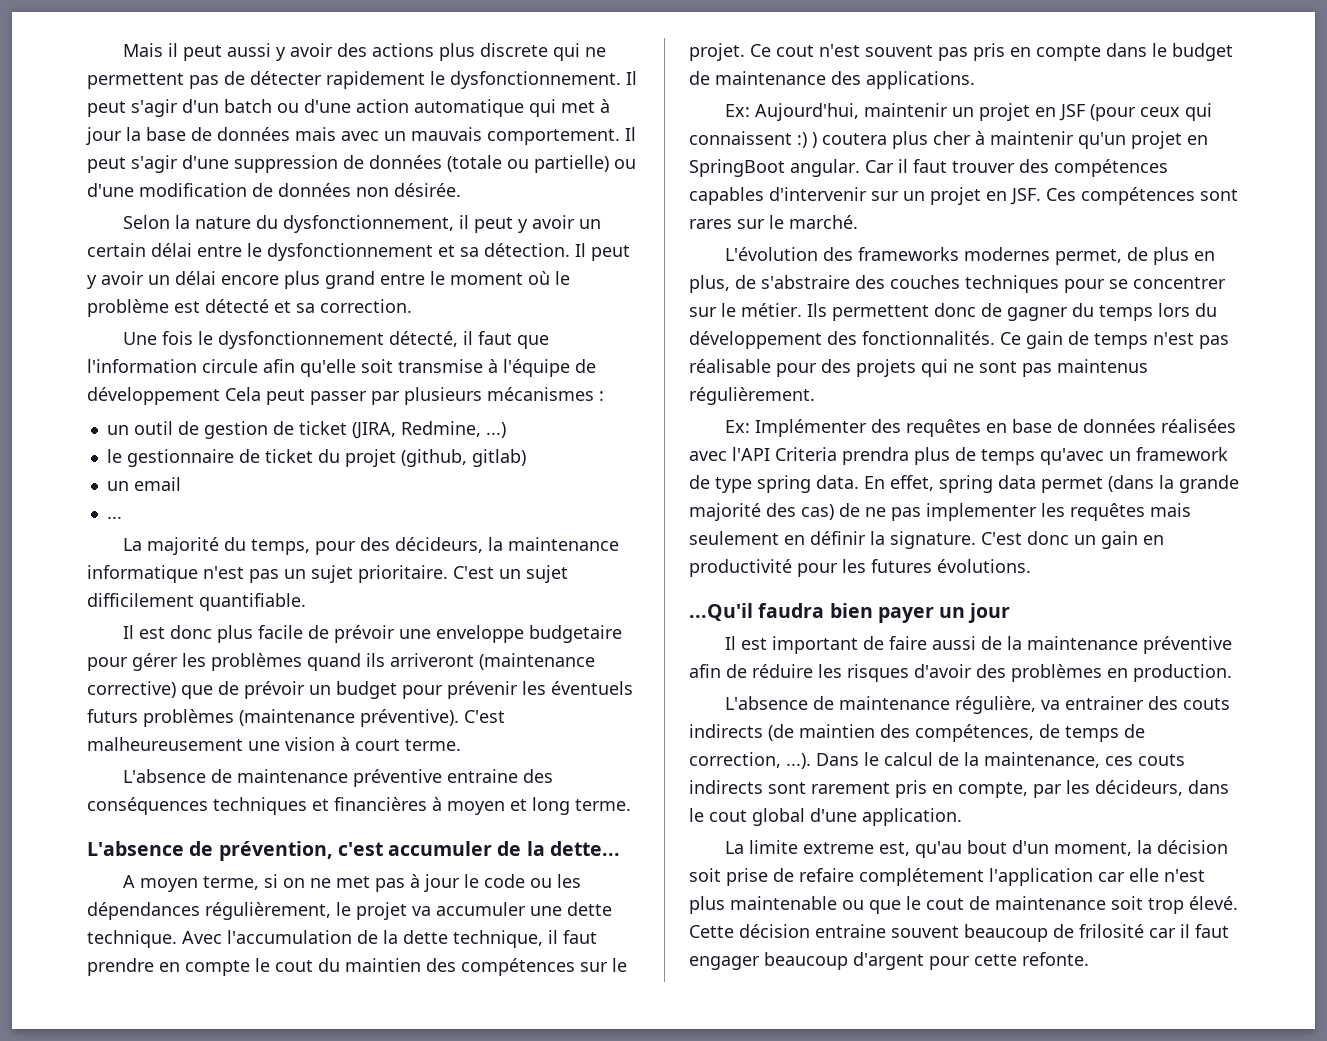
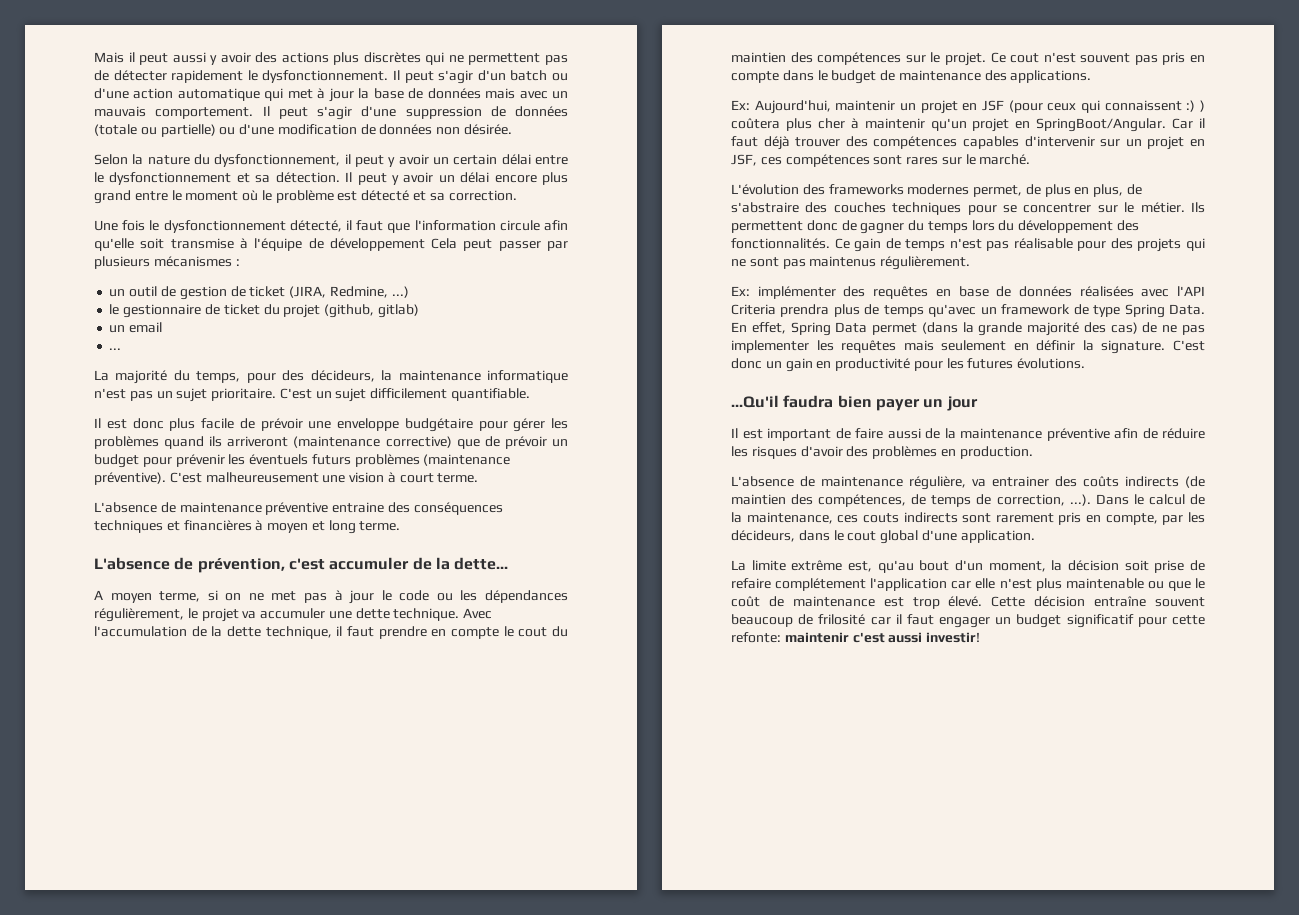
[479,43,548,57] discrete -> [363,52,421,63] discrètes
[528,625,622,643] budgetaire -> [404,418,473,432] budgétaire
[822,133,887,145] coutera -> [731,118,780,129] coûtera
[689,159,860,177] SpringBoot angular. -> [1036,118,1167,132] SpringBoot/Angular.
(947, 166) none -> [763,136,790,150] déjà
[1010,188,1076,205] JSF. Ces -> [731,154,782,166] JSF, ces
[754,419,867,437] Implémenter -> [757,286,836,299] implémenter
[757,475,1036,493] spring data. En effet, spring data -> [1124,304,1205,318] [731,322,868,336] Spring Data. En effet, Spring Data
[1182,698,1230,710] couts -> [1083,476,1119,487] coûts
[802,842,874,854] extreme -> [791,560,843,571] extrême
[926,896,1143,910] cout de maintenance soit -> [731,596,904,607] coût de maintenance est
[815,924,886,938] entraine -> [1094,596,1147,607] entraîne
[764,952,1089,970] beaucoup d'argent pour cette refonte. -> [995,614,1205,628] [731,632,981,643] un budget significatif pour cette refonte: maintenir c'est aussi investir!

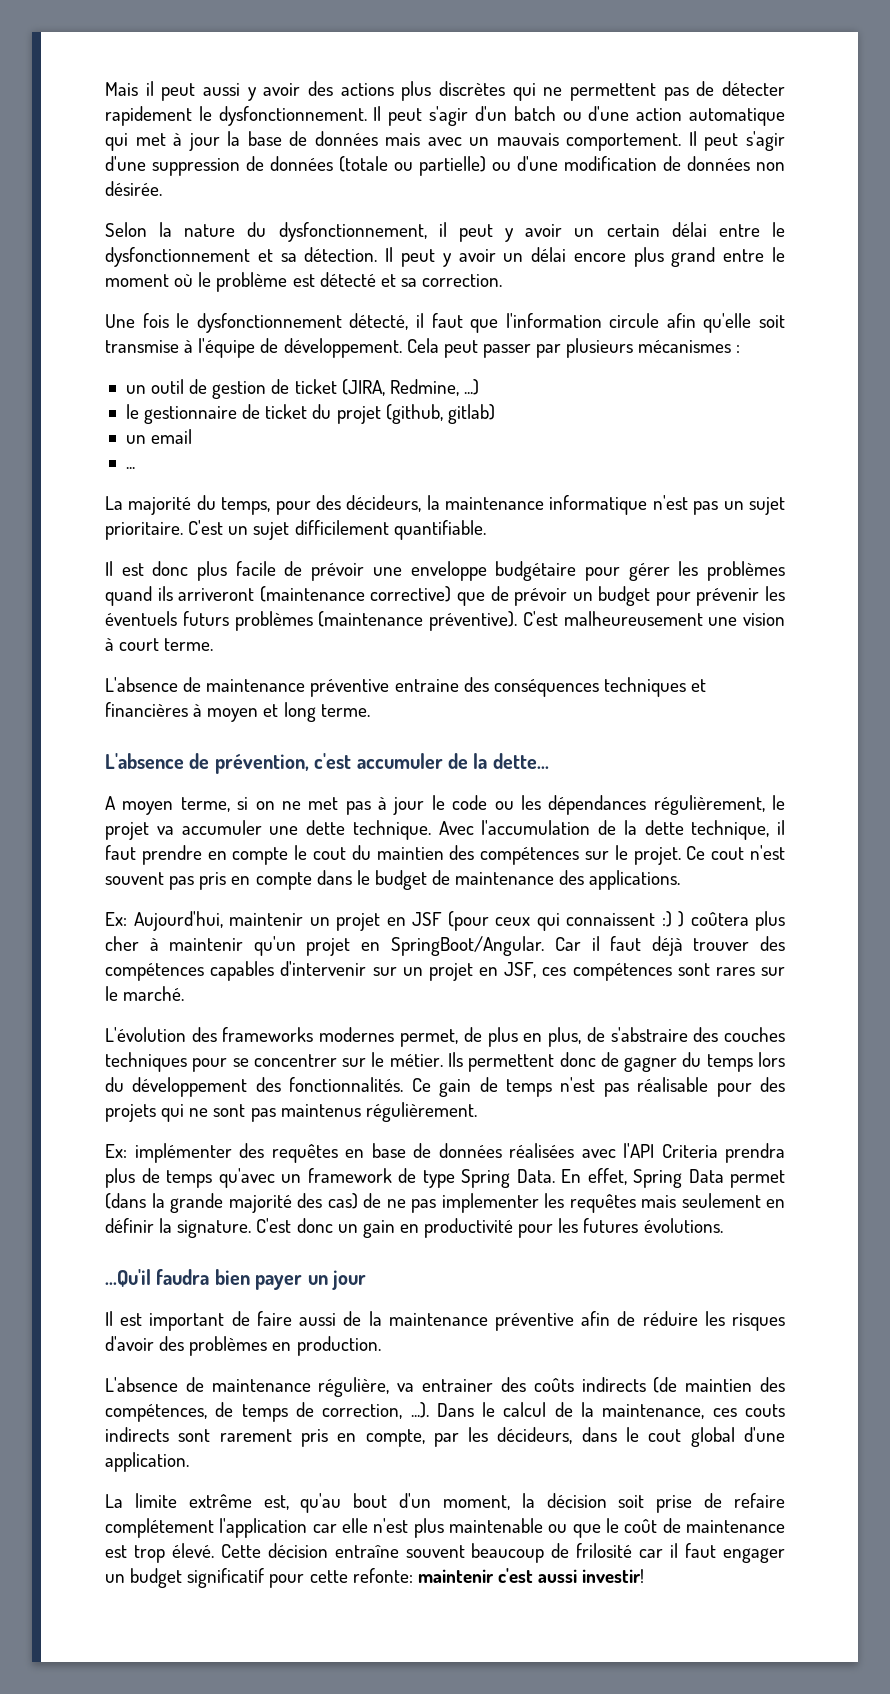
[329,238,425,251] développement -> [283,338,402,358] développement.

